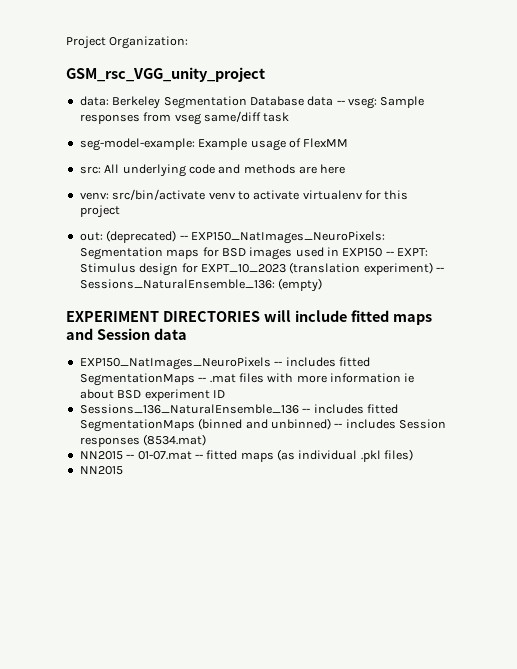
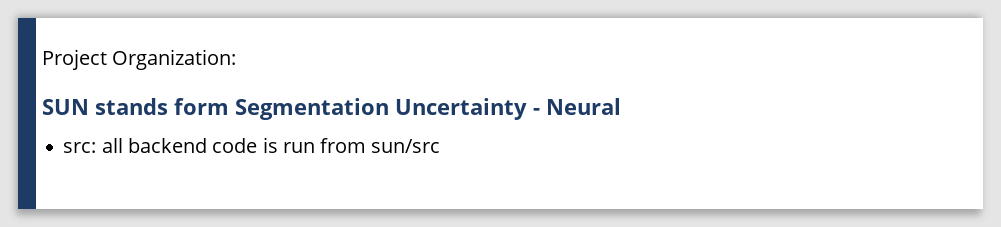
[66,67,265,82] [79,96,425,109] [79,111,290,125] [79,138,349,151] [79,164,346,177] [79,189,409,200] [79,205,120,218] [79,230,385,244] [79,247,429,260] [79,262,444,276] [79,278,323,292] [66,310,432,325] [66,328,187,340] [79,357,370,370] [79,373,415,386] [79,389,225,401] [79,404,398,414] [79,418,446,432] [79,434,207,447] [79,449,414,462] [79,466,123,475] GSM_rsc_VGG_unity_project // data: Berkeley Segmentation Database data -- vseg: Sample responses from vseg same/diff task // seg-model-example: Example usage of FlexMM // src: All underlying code and methods are here // venv: src/bin/activate venv to activate virtualenv for this project // out: (deprecated) -- EXP150_NatImages_NeuroPixels: Segmentation maps for BSD images used in EXP150 -- EXPT: Stimulus design for EXPT_10_2023 (translation experiment) -- Sessions_NaturalEnsemble_136: (empty) // EXPERIMENT DIRECTORIES will include fitted maps and Session data // EXP150_NatImages_NeuroPixels -- includes fitted SegmentationMaps -- .mat files with more information ie about BSD experiment ID // Sessions_136_NaturalEnsemble_136 -- includes fitted SegmentationMaps (binned and unbinned) -- includes Session responses (8534.mat) // NN2015 -- 01-07.mat -- fitted maps (as individual .pkl files) // NN2015 -> [42,98,621,120] [63,137,441,153] SUN stands form Segmentation Uncertainty - Neural // src: all backend code is run from sun/src

